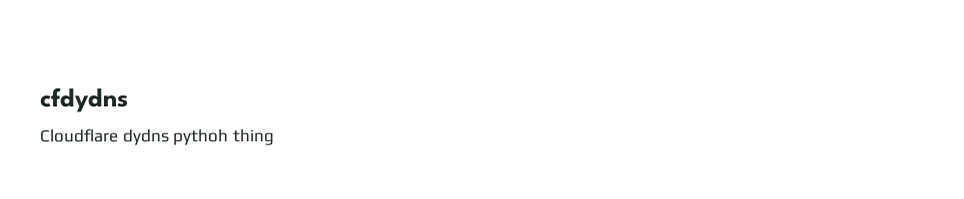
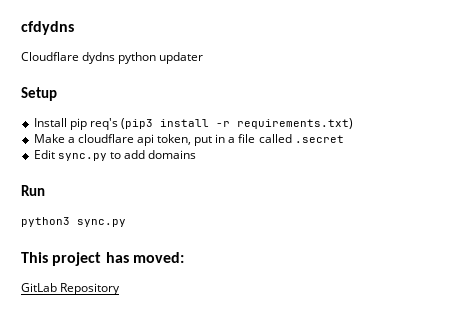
[173,129,275,146] pythoh thing -> [118,52,204,64] [21,87,57,101] [33,118,353,130] [33,134,344,146] [33,150,197,161] [21,185,45,196] [21,217,126,227] [21,252,184,266] [21,283,121,295] python updater // Setup // Install pip req's (pip3 install -r requirements.txt) // Make a cloudflare api token, put in a file called .secret // Edit sync.py to add domains // Run // python3 sync.py // This project has moved: // GitLab Repository

